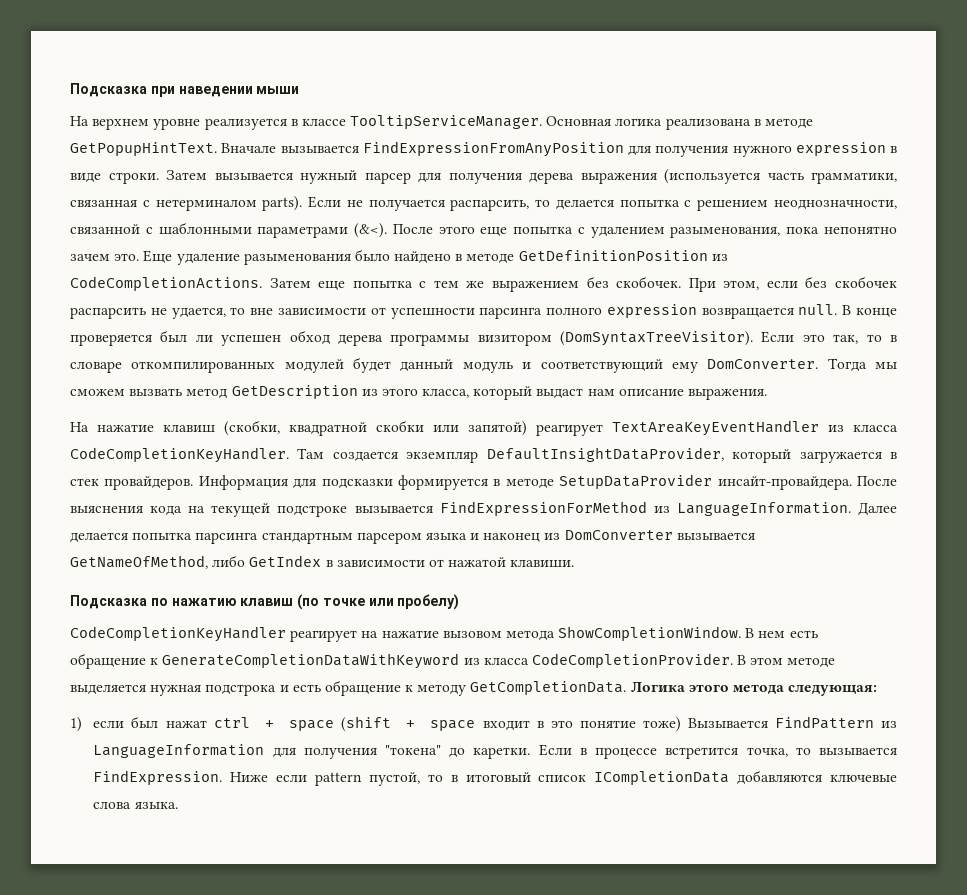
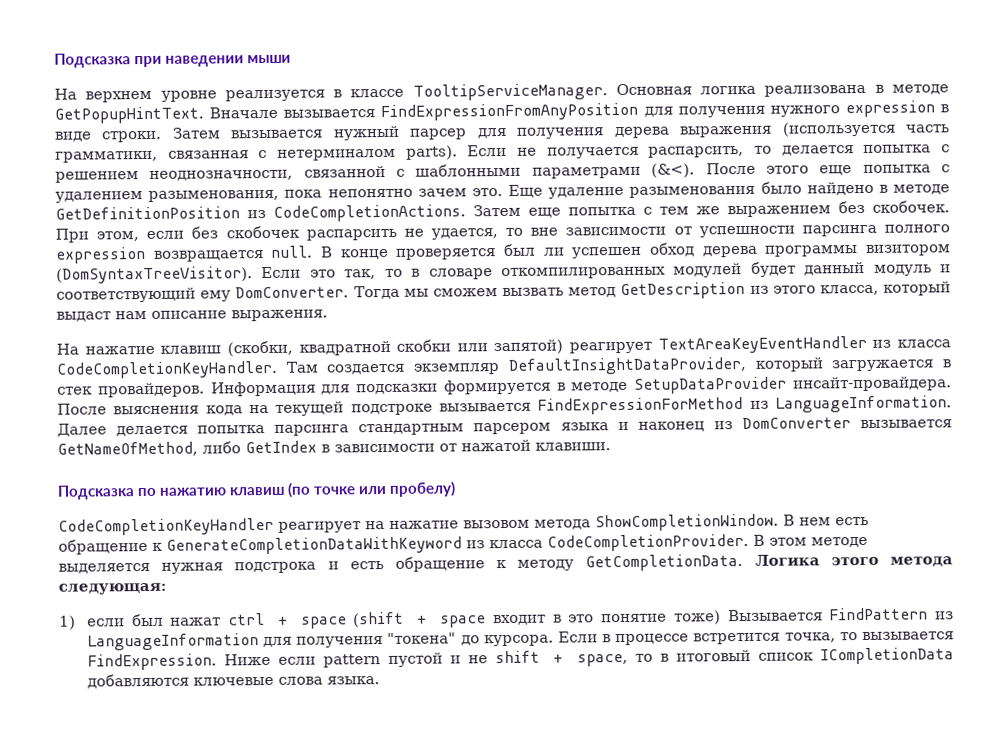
[473,747,531,759] каретки. -> [483,634,554,647] курсора.
[368,772,420,786] пустой, -> [387,650,628,667] пустой и не shift + space,

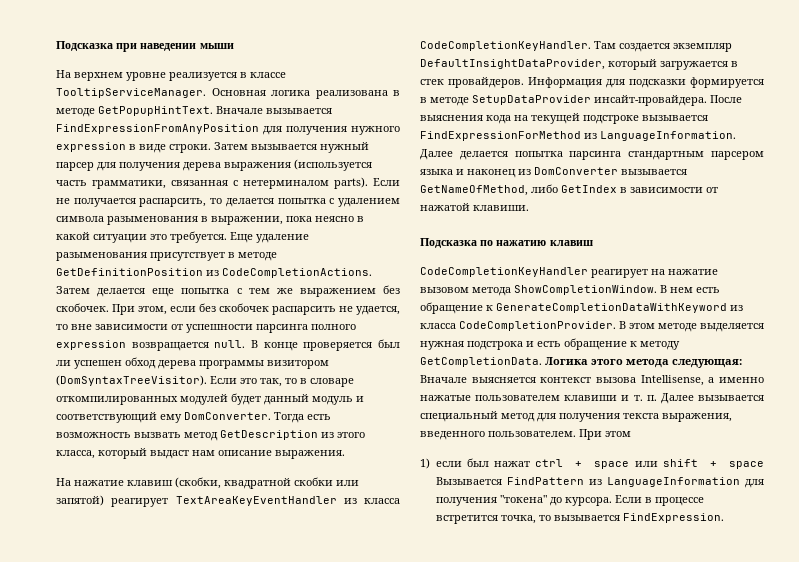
[55,162,951,183] [55,188,503,203] решением неоднозначности, связанной с шаблонными параметрами (&<). После этого еще попытка с удалением разыменования, пока непонятно зачем это. -> [338,198,401,207] [56,216,364,225] [56,231,227,243] удалением символа разыменования в выражении, пока неясно в какой ситуации это требуется.
[760,181,874,196] было найдено -> [150,252,225,261] присутствует
(521, 210) none -> [97,288,146,297] делается
[403,288,498,297] мы сможем -> [307,414,331,420] [56,432,131,438] есть возможность
[287,481,457,498] (по точке или пробелу) -> (593, 243) none
(167, 588) none -> [420,375,764,386] [420,393,764,404] [420,411,732,422] [420,429,631,440] Вначале выясняется контекст вызова Intellisense, а именно нажатые пользователем клавиши и т. п. Далее вызывается специальный метод для получения текста выражения, введенного пользователем. При этом
[353,610,721,628] (shift + space входит в это понятие тоже) -> [634,459,764,469] или shift + space
[223,647,954,668] [86,673,380,689] Ниже если pattern пустой и не shift + space, то в итоговый список ICompletionData добавляются ключевые слова языка. -> (724, 518) none

